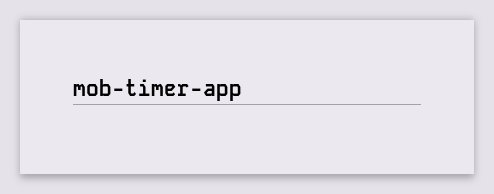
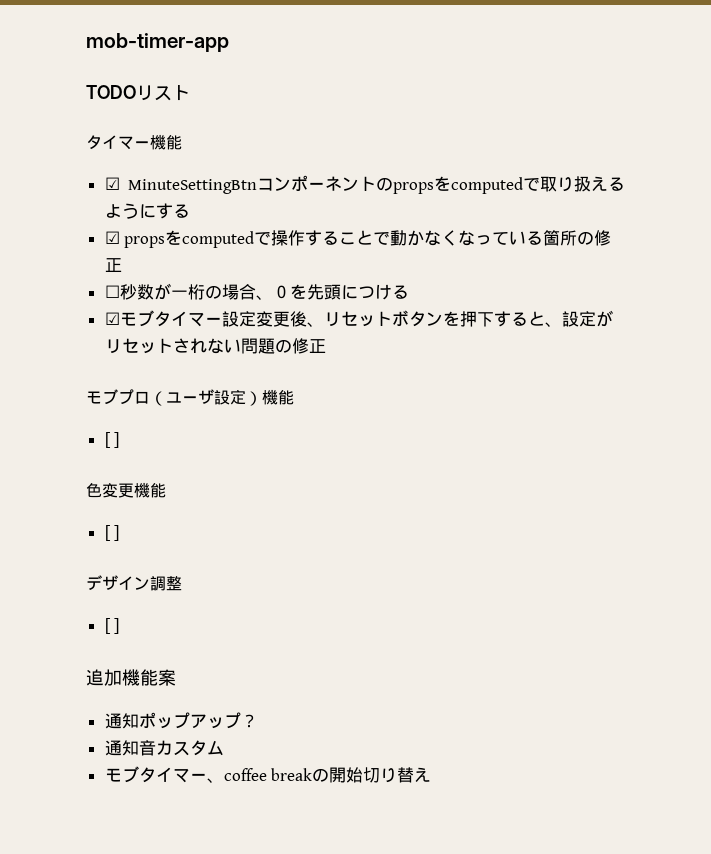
(242, 90) none -> [86,85,190,101] [86,134,182,150] [104,175,625,194] [104,203,190,219] [104,230,612,248] [104,258,122,272] [104,283,409,300] [104,310,613,327] [104,338,326,354] [86,389,294,406] [104,432,120,448] [86,482,166,498] [104,525,120,541] [86,575,182,591] [104,618,120,634] [86,669,176,686] [104,712,258,729] [104,740,224,756] [104,766,432,783] // TODOリスト // タイマー機能 // ☑ MinuteSettingBtnコンポーネントのpropsをcomputedで取り扱えるようにする // ☑ propsをcomputedで操作することで動かなくなっている箇所の修正 // ☐秒数が一桁の場合、０を先頭につける // ☑モブタイマー設定変更後、リセットボタンを押下すると、設定がリセットされない問題の修正 // モブプロ（ユーザ設定）機能 // [ ] // 色変更機能 // [ ] // デザイン調整 // [ ] // 追加機能案 // 通知ポップアップ？ // 通知音カスタム // モブタイマー、coffee breakの開始切り替え

